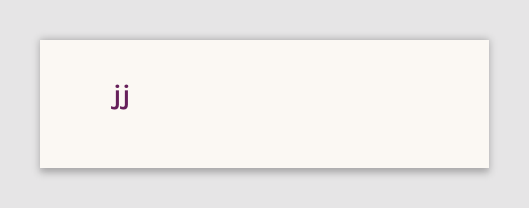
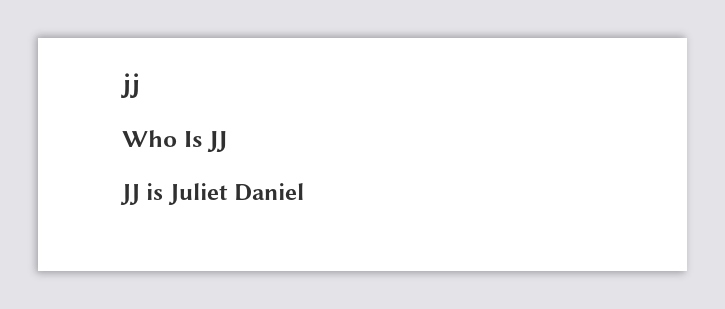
(131, 97) none -> [122,130,227,152] [120,183,305,205] // Who Is JJ // JJ is Juliet Daniel

